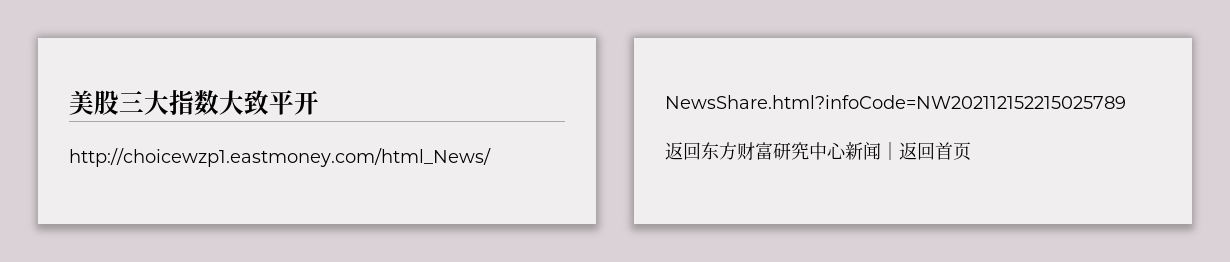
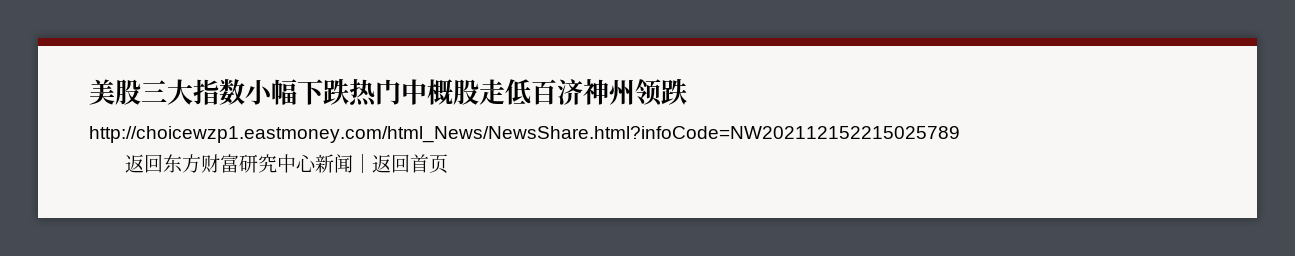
[219,90,319,115] 大致平开 -> [245,79,687,107] 小幅下跌热门中概股走低百济神州领跌

